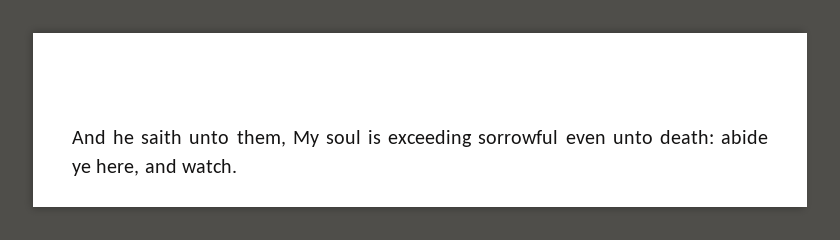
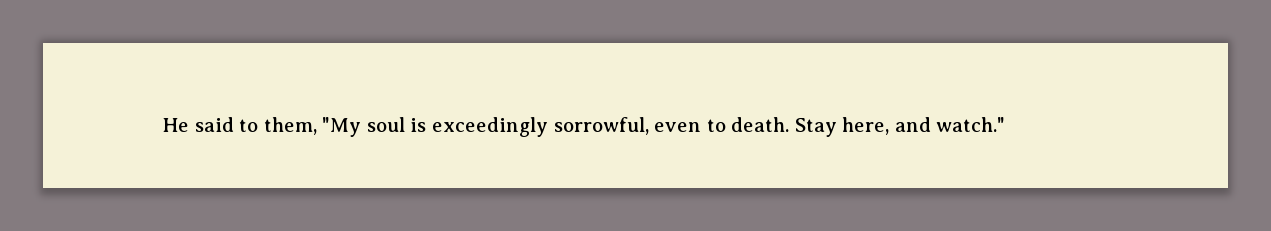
[72,130,768,147] [72,163,91,176] And he saith unto them, My soul is exceeding sorrowful even unto death: abide ye -> [162,117,837,137] He said to them, "My soul is exceedingly sorrowful, even to death. Stay
[182,159,238,173] watch. -> [936,117,1006,132] watch."

